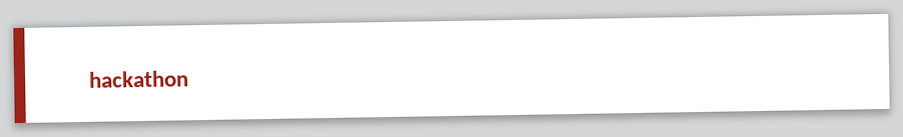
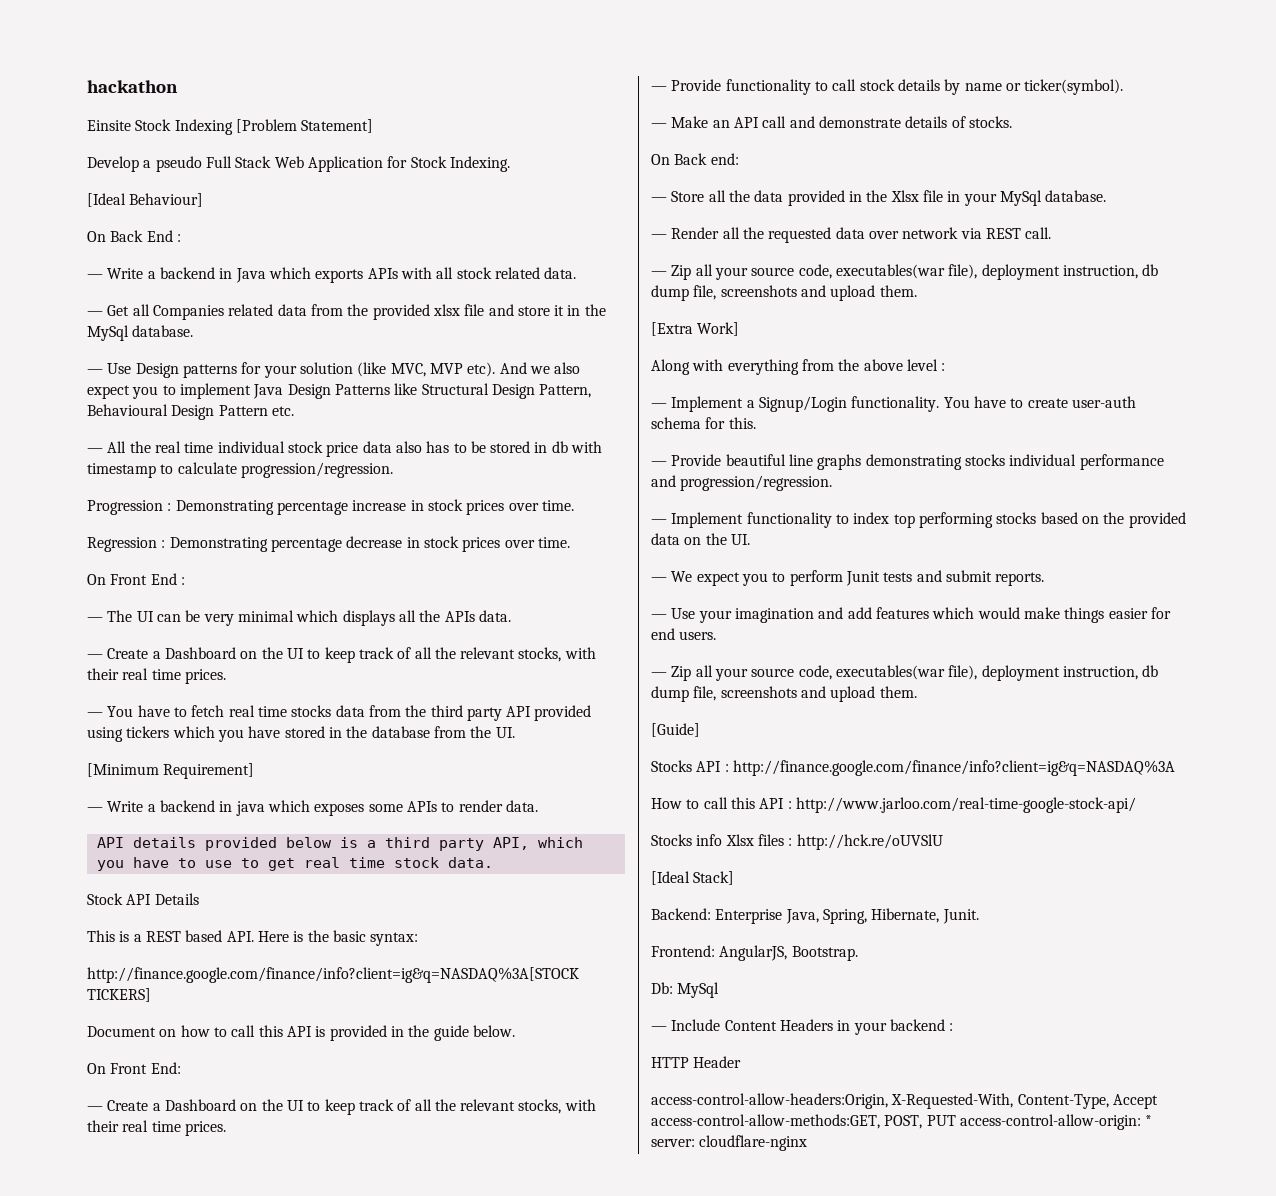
(189, 79) none -> [87,119,374,135] [87,156,510,172] [87,193,204,207] [87,230,181,242] [87,267,577,283] [87,304,606,320] [87,325,194,341] [87,362,581,378] [87,383,592,399] [87,404,294,420] [87,441,603,457] [87,462,393,478] [87,499,574,515] [87,536,570,552] [87,573,185,585] [87,610,511,626] [87,647,596,663] [87,668,226,684] [87,705,592,721] [87,726,515,742] [87,763,255,779] [87,800,538,816] [96,837,583,851] [96,857,493,871] [87,893,199,905] [87,930,419,946] [87,967,579,983] [87,988,151,1002] [87,1025,515,1041] [87,1062,181,1074] [87,1099,596,1115] [87,1120,226,1136] [651,79,1124,95] [651,116,1012,128] [651,153,739,165] [651,190,1107,206] [651,227,1052,243] [651,264,1159,280] [651,285,917,301] [651,322,740,336] [651,359,946,375] [651,396,1136,412] [651,417,756,429] [651,454,1164,470] [651,475,833,491] [651,512,1186,528] [651,533,750,545] [651,570,1045,586] [651,607,1171,623] [651,628,717,640] [651,665,1159,681] [651,686,917,702] [651,723,700,737] [651,760,1175,776] [651,797,1136,813] [651,834,943,850] [651,871,735,885] [651,908,979,924] [651,945,858,961] [651,982,720,998] [651,1019,954,1035] [651,1056,742,1068] [651,1093,1158,1109] [651,1114,1153,1130] [651,1135,808,1151] // Einsite Stock Indexing [Problem Statement] // Develop a pseudo Full Stack Web Application for Stock Indexing. // [Ideal Behaviour] // On Back End : // — Write a backend in Java which exports APIs with all stock related data. // — Get all Companies related data from the provided xlsx file and store it in the MySql database. // — Use Design patterns for your solution (like MVC, MVP etc). And we also expect you to implement Java Design Patterns like Structural Design Pattern, Behavioural Design Pattern etc. // — All the real time individual stock price data also has to be stored in db with timestamp to calculate progression/regression. // Progression : Demonstrating percentage increase in stock prices over time. // Regression : Demonstrating percentage decrease in stock prices over time. // On Front End : // — The UI can be very minimal which displays all the APIs data. // — Create a Dashboard on the UI to keep track of all the relevant stocks, with their real time prices. // — You have to fetch real time stocks data from the third party API provided using tickers which you have stored in the database from the UI. // [Minimum Requirement] // — Write a backend in java which exposes some APIs to render data. // API details provided below is a third party API, which you have to use to get real time stock data. // Stock API Details // This is a REST based API. Here is the basic syntax: // http://finance.google.com/finance/info?client=ig&q=NASDAQ%3A[STOCK TICKERS] // Document on how to call this API is provided in the guide below. // On Front End: // — Create a Dashboard on the UI to keep track of all the relevant stocks, with their real time prices. // — Provide functionality to call stock details by name or ticker(symbol). // — Make an API call and demonstrate details of stocks. // On Back end: // — Store all the data provided in the Xlsx file in your MySql database. // — Render all the requested data over network via REST call. // — Zip all your source code, executables(war file), deployment instruction, db dump file, screenshots and upload them. // [Extra Work] // Along with everything from the above level : // — Implement a Signup/Login functionality. You have to create user-auth schema for this. // — Provide beautiful line graphs demonstrating stocks individual performance and progression/regression. // — Implement functionality to index top performing stocks based on the provided data on the UI. // — We expect you to perform Junit tests and submit reports. // — Use your imagination and add features which would make things easier for end users. // — Zip all your source code, executables(war file), deployment instruction, db dump file, screenshots and upload them. // [Guide] // Stocks API : http://finance.google.com/finance/info?client=ig&q=NASDAQ%3A // How to call this API : http://www.jarloo.com/real-time-google-stock-api/ // Stocks info Xlsx files : http://hck.re/oUVSlU // [Ideal Stack] // Backend: Enterprise Java, Spring, Hibernate, Junit. // Frontend: AngularJS, Bootstrap. // Db: MySql // — Include Content Headers in your backend : // HTTP Header // access-control-allow-headers:Origin, X-Requested-With, Content-Type, Accept access-control-allow-methods:GET, POST, PUT access-control-allow-origin: * server: cloudflare-nginx

